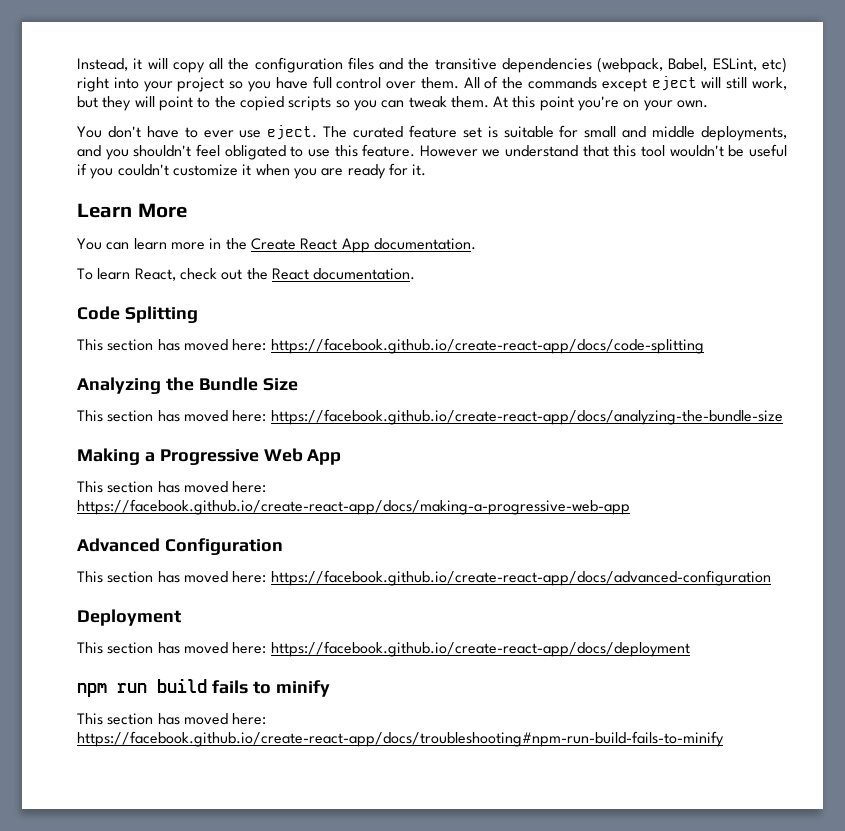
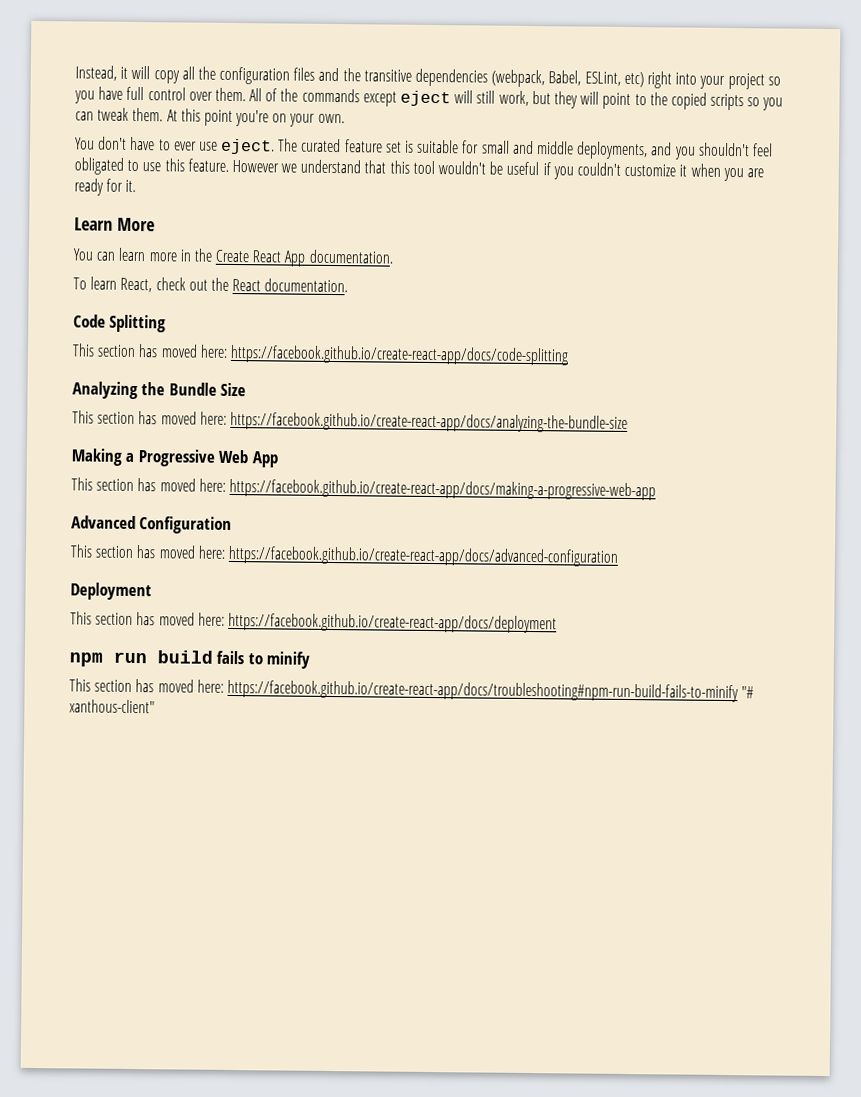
(724, 739) none -> [741,686,755,699] [69,699,155,714] "# xanthous-client"

